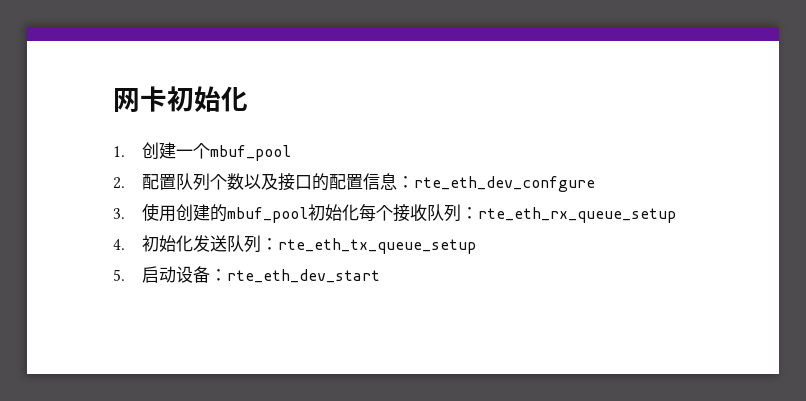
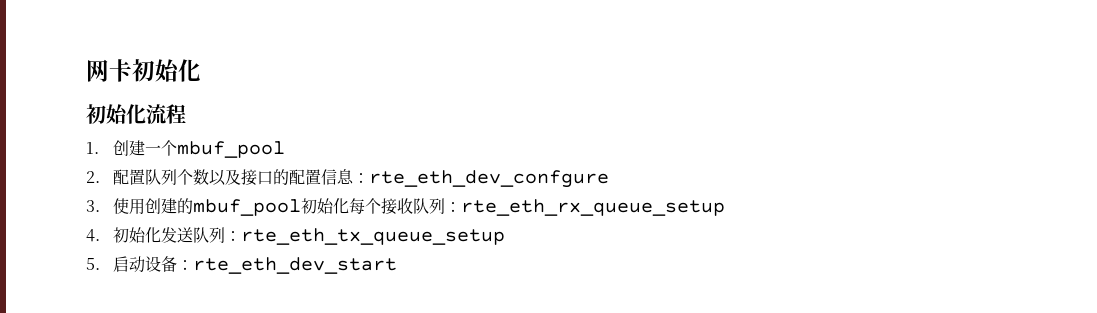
(248, 99) none -> [86,104,186,124] // 初始化流程

